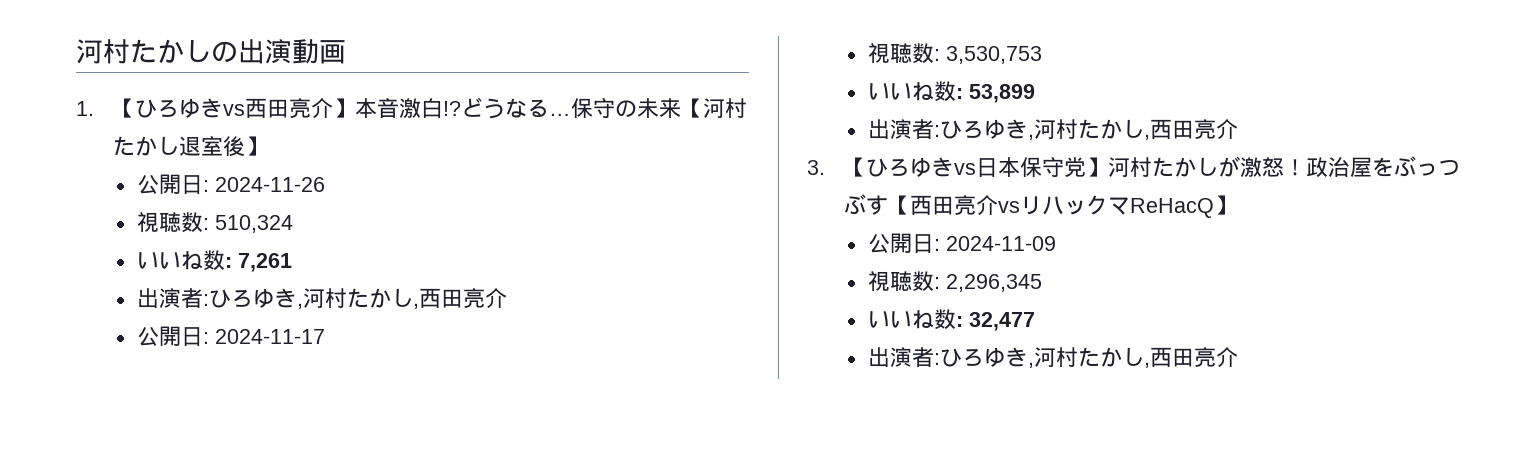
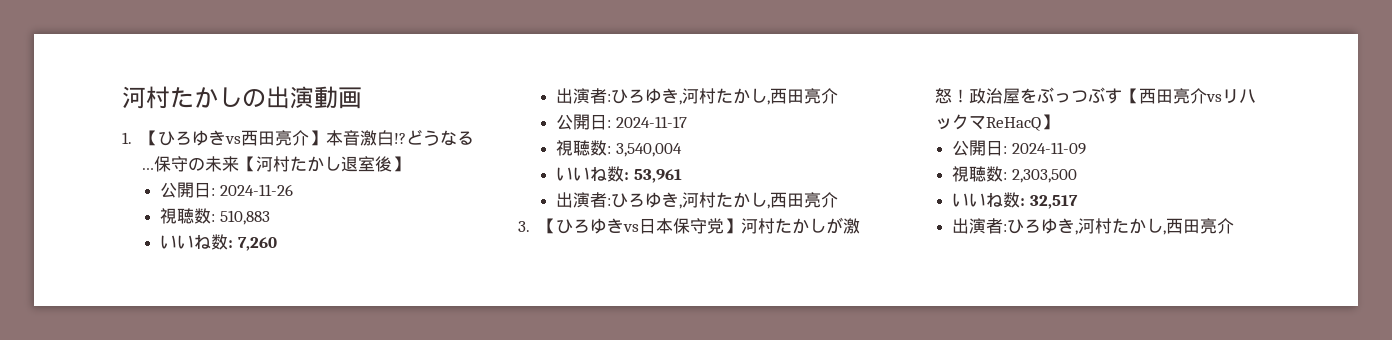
[214,215,293,233] [136,250,292,272] 510,324 // いいね数: 7,261 -> [219,210,270,225] [160,234,277,251] 510,883 // いいね数: 7,260
[945,46,1042,64] [867,81,1035,103] 3,530,753 // いいね数: 53,899 -> [615,143,682,157] [556,166,682,183] 3,540,004 // いいね数: 53,961
[945,274,1042,292] [867,309,1035,331] 2,296,345 // いいね数: 32,477 -> [1011,169,1077,183] [952,192,1078,209] 2,303,500 // いいね数: 32,517

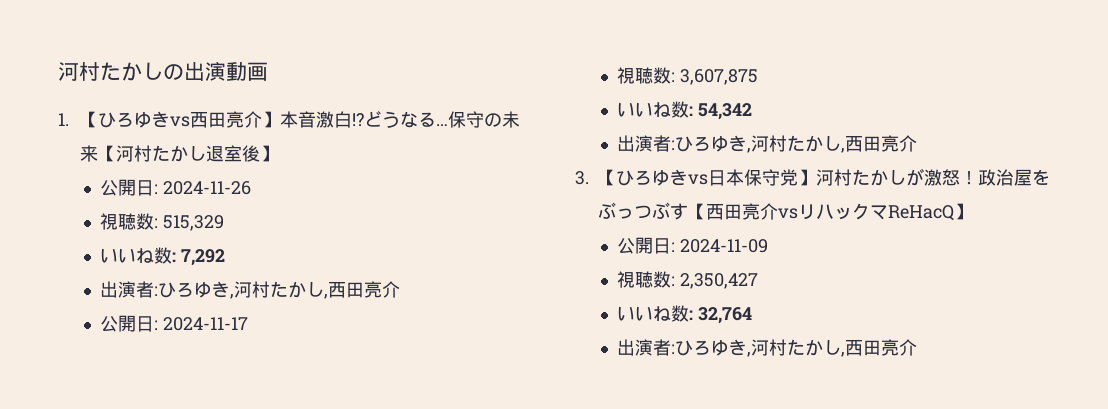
[219,210,270,225] [160,234,277,251] 510,883 // いいね数: 7,260 -> [162,215,224,231] [100,247,225,266] 515,329 // いいね数: 7,292
[615,143,682,157] [556,166,682,183] 3,540,004 // いいね数: 53,961 -> [679,69,758,85] [617,101,752,120] 3,607,875 // いいね数: 54,342
[1011,169,1077,183] [952,192,1078,209] 2,303,500 // いいね数: 32,517 -> [679,273,758,289] [617,305,752,324] 2,350,427 // いいね数: 32,764

